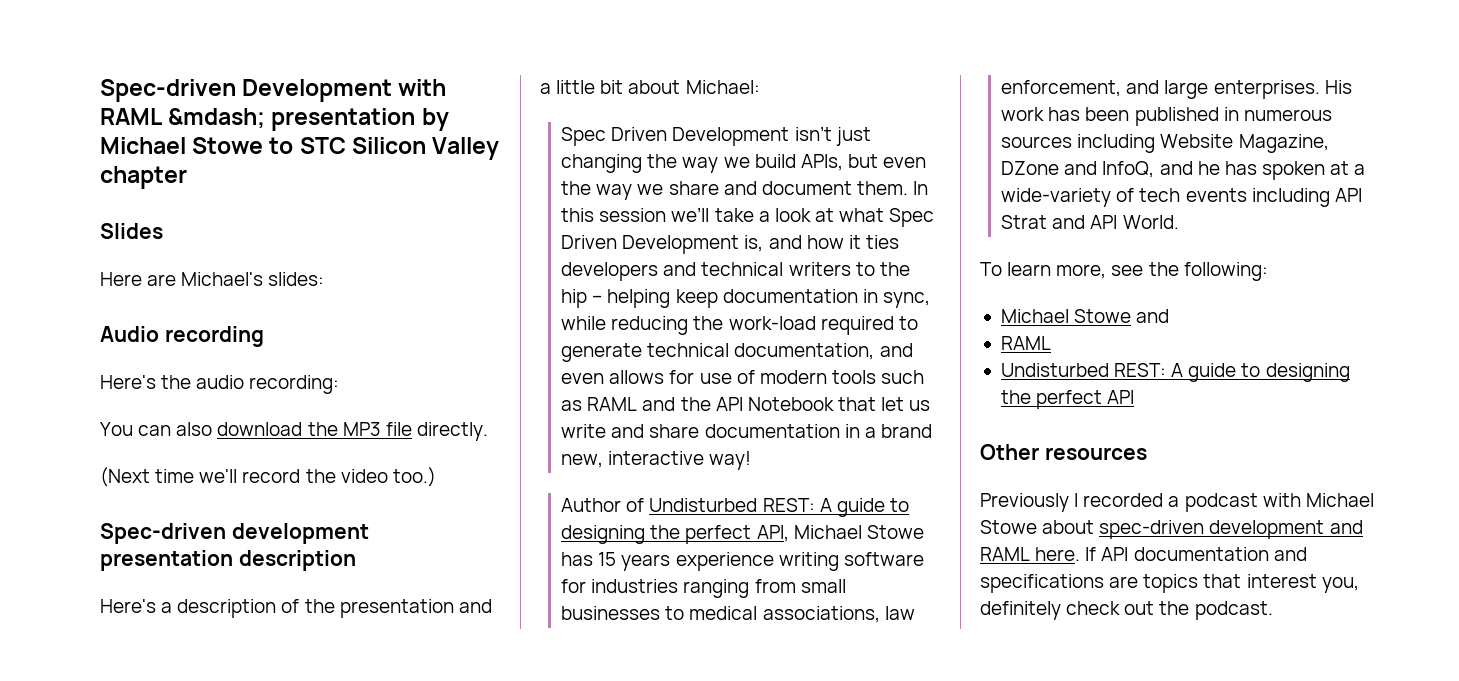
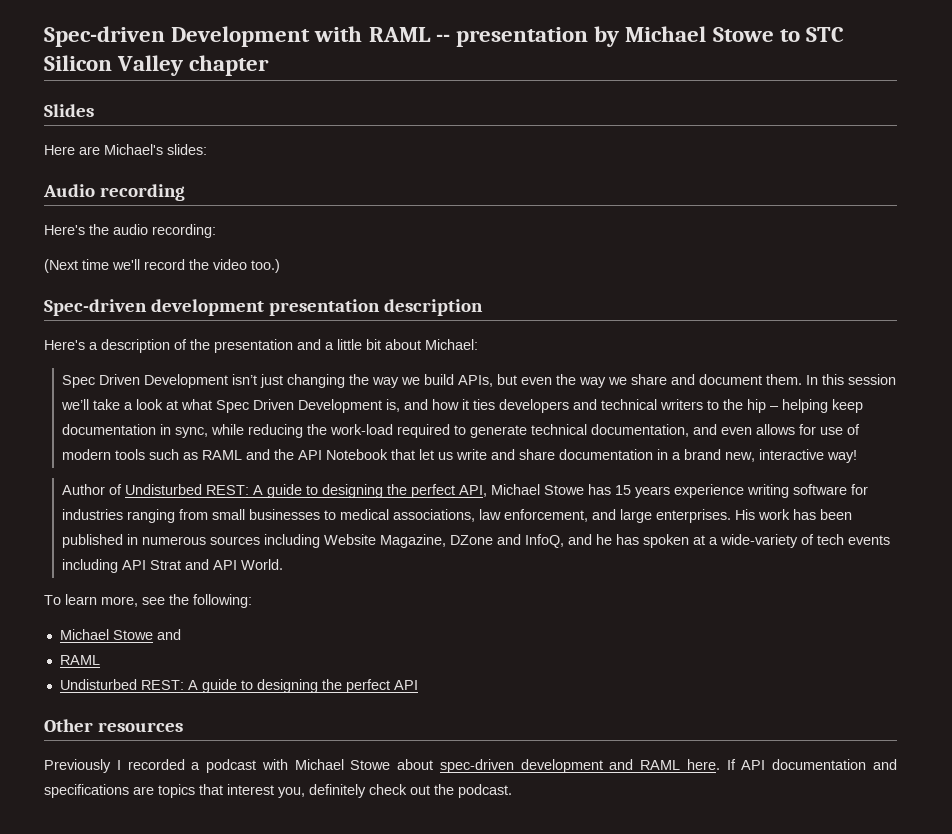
[168,108,266,129] &mdash; -> [435,34,450,42] --
[100,422,488,441] // You can also download the MP3 file directly. -> (216, 231) none

